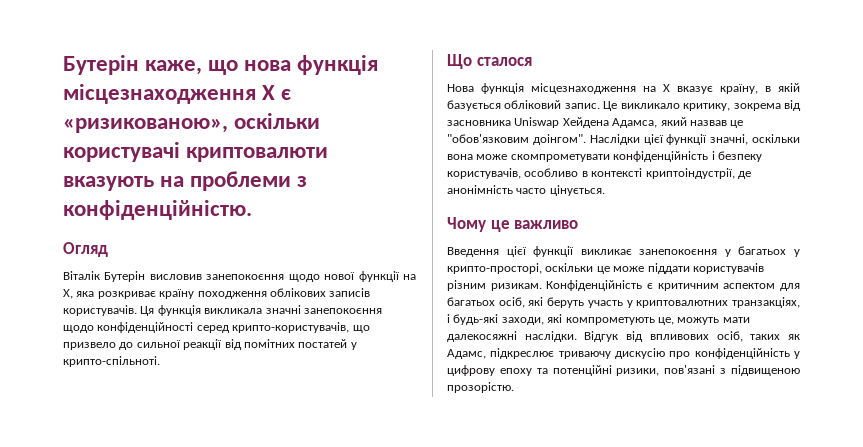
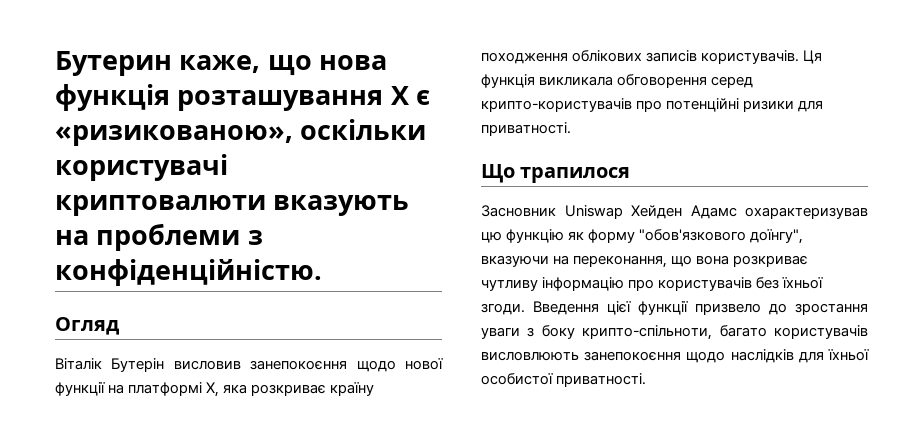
[63,55,139,75] Бутерін -> [55,51,172,76] Бутерин
[63,84,256,104] місцезнаходження -> [177,90,384,111] розташування
(416, 277) none -> [128,382,203,396] платформі
[265,305,382,314] [63,322,370,333] [63,339,357,350] [63,356,160,367] [447,54,532,69] [447,83,800,94] [447,100,801,111] [447,117,744,128] [447,134,800,145] [447,151,762,162] [447,168,751,179] [447,185,605,196] [447,217,579,232] [447,246,800,257] [447,263,764,274] [447,280,800,291] [447,297,800,308] [447,314,750,325] [447,331,800,342] [447,348,800,359] [447,365,800,376] [447,382,514,393] значні занепокоєння щодо конфіденційності серед крипто-користувачів, що призвело до сильної реакції від помітних постатей у крипто-спільноті. // Що сталося // Нова функція місцезнаходження на X вказує країну, в якій базується обліковий запис. Це викликало критику, зокрема від засновника Uniswap Хейдена Адамса, який назвав це "обов'язковим доінгом". Наслідки цієї функції значні, оскільки вона може скомпрометувати конфіденційність і безпеку користувачів, особливо в контексті криптоіндустрії, де анонімність часто цінується. // Чому це важливо // Введення цієї функції викликає занепокоєння у багатьох у крипто-просторі, оскільки це може піддати користувачів різним ризикам. Конфіденційність є критичним аспектом для багатьох осіб, які беруть участь у криптовалютних транзакціях, і будь-які заходи, які компрометують це, можуть мати далекосяжні наслідки. Відгук від впливових осіб, таких як Адамс, підкреслює триваючу дискусію про конфіденційність у цифрову епоху та потенційні ризики, пов'язані з підвищеною прозорістю. -> [617,74,754,88] [481,98,824,112] [481,122,571,136] [481,164,631,183] [481,205,868,219] [481,229,804,244] [481,255,809,268] [481,277,824,291] [481,301,868,315] [481,325,868,340] [481,349,869,363] [481,373,647,387] обговорення серед крипто-користувачів про потенційні ризики для приватності. // Що трапилося // Засновник Uniswap Хейден Адамс охарактеризував цю функцію як форму "обов'язкового доїнгу", вказуючи на переконання, що вона розкриває чутливу інформацію про користувачів без їхньої згоди. Введення цієї функції призвело до зростання уваги з боку крипто-спільноти, багато користувачів висловлюють занепокоєння щодо наслідків для їхньої особистої приватності.

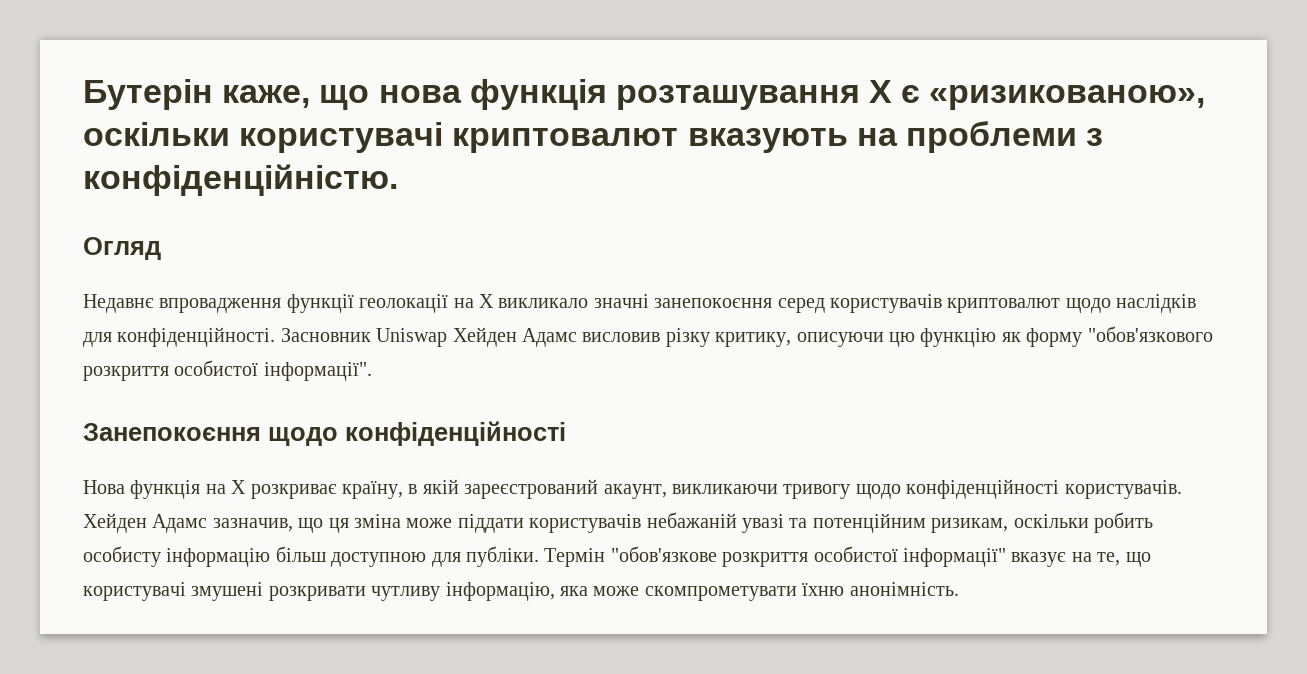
[55,51,172,76] Бутерин -> [83,79,213,110] Бутерін
[55,195,266,216] криптовалюти -> [452,128,679,153] криптовалют
[55,358,443,372] [55,382,375,397] [481,50,823,64] [481,74,754,88] [481,98,824,112] [481,122,571,136] [481,164,631,183] [481,205,868,219] Віталік Бутерін висловив занепокоєння щодо нової функції на платформі X, яка розкриває країну походження облікових записів користувачів. Ця функція викликала обговорення серед крипто-користувачів про потенційні ризики для приватності. // Що трапилося // Засновник Uniswap Хейден Адамс охарактеризував -> [83,294,1197,313] [83,327,884,347] Недавнє впровадження функції геолокації на X викликало значні занепокоєння серед користувачів криптовалют щодо наслідків для конфіденційності. Засновник Uniswap Хейден Адамс висловив різку критику, описуючи
[750,229,804,244] [481,255,809,268] [481,277,824,291] [481,301,868,315] [481,325,868,340] [481,349,869,363] [481,373,647,387] доїнгу", вказуючи на переконання, що вона розкриває чутливу інформацію про користувачів без їхньої згоди. Введення цієї функції призвело до зростання уваги з боку крипто-спільноти, багато користувачів висловлюють занепокоєння щодо наслідків для їхньої особистої приватності. -> [83,360,372,381] [83,421,566,446] [83,479,1182,499] [83,512,1153,533] [83,546,1151,567] [83,582,959,601] розкриття особистої інформації". // Занепокоєння щодо конфіденційності // Нова функція на X розкриває країну, в якій зареєстрований акаунт, викликаючи тривогу щодо конфіденційності користувачів. Хейден Адамс зазначив, що ця зміна може піддати користувачів небажаній увазі та потенційним ризикам, оскільки робить особисту інформацію більш доступною для публіки. Термін "обов'язкове розкриття особистої інформації" вказує на те, що користувачі змушені розкривати чутливу інформацію, яка може скомпрометувати їхню анонімність.

